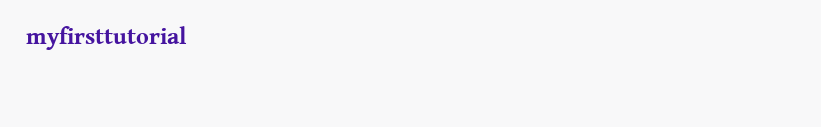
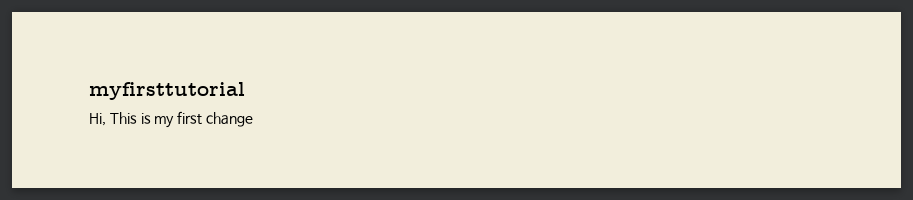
(187, 38) none -> [89,111,253,128] // Hi, This is my first change

